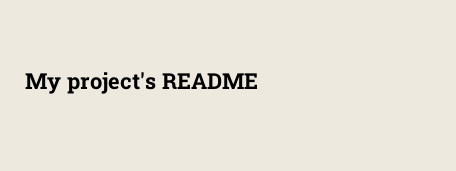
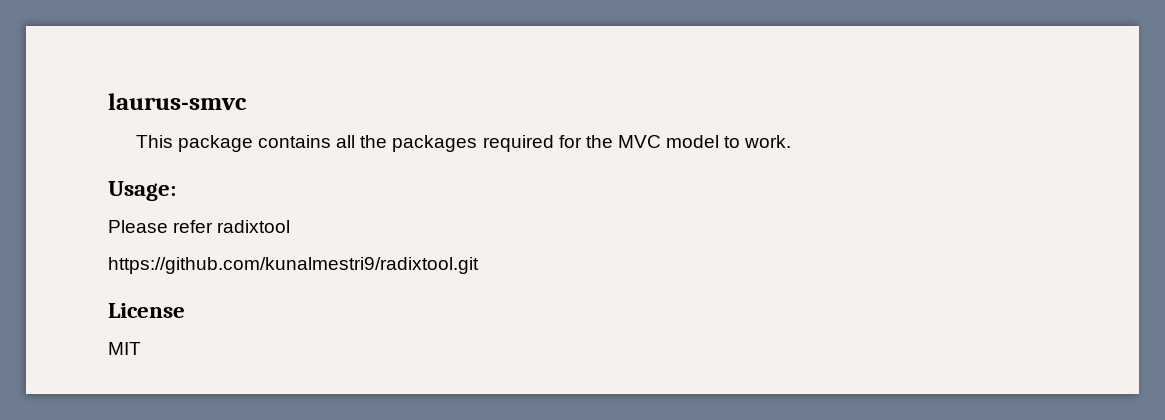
[25,72,258,94] My project's README -> [108,93,247,110] [135,135,792,152] [108,181,176,201] [108,220,291,233] [108,257,479,274] [108,303,185,318] [108,342,141,355] laurus-smvc // This package contains all the packages required for the MVC model to work. // Usage: // Please refer radixtool // https://github.com/kunalmestri9/radixtool.git // License // MIT

